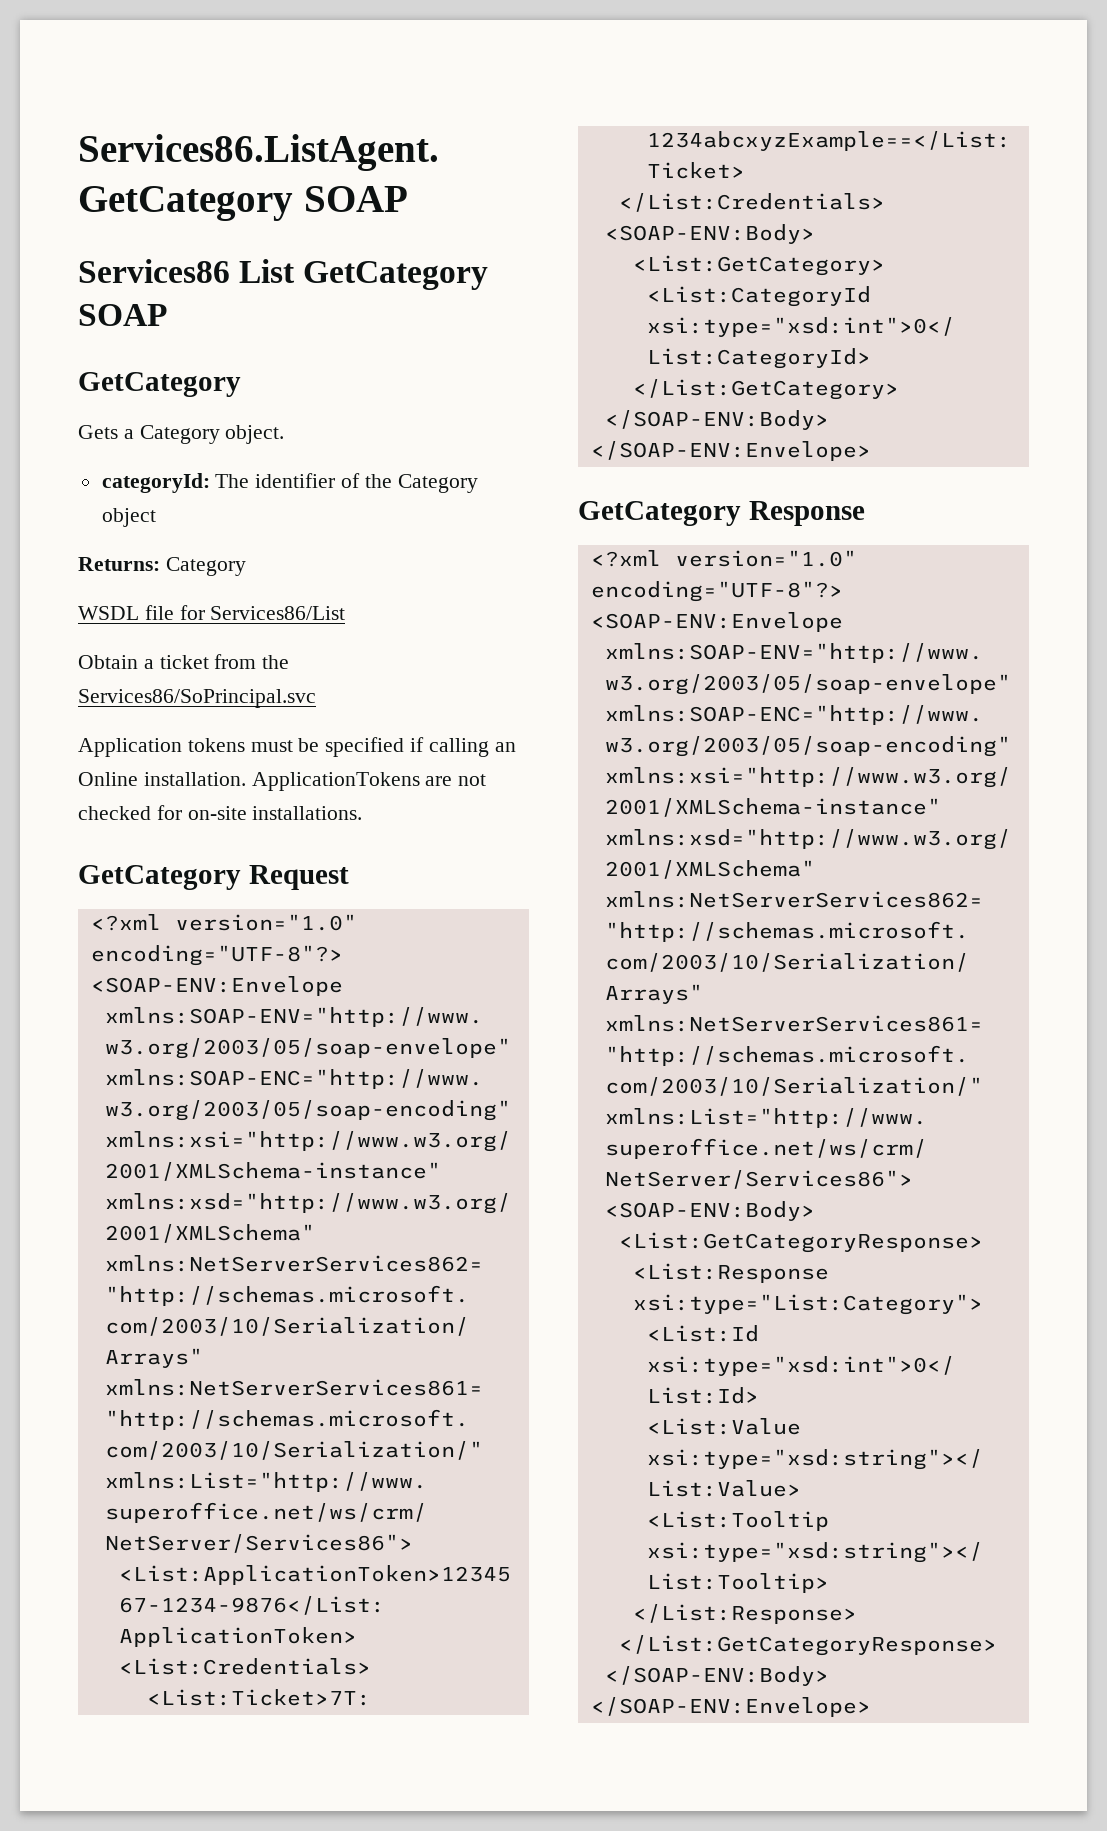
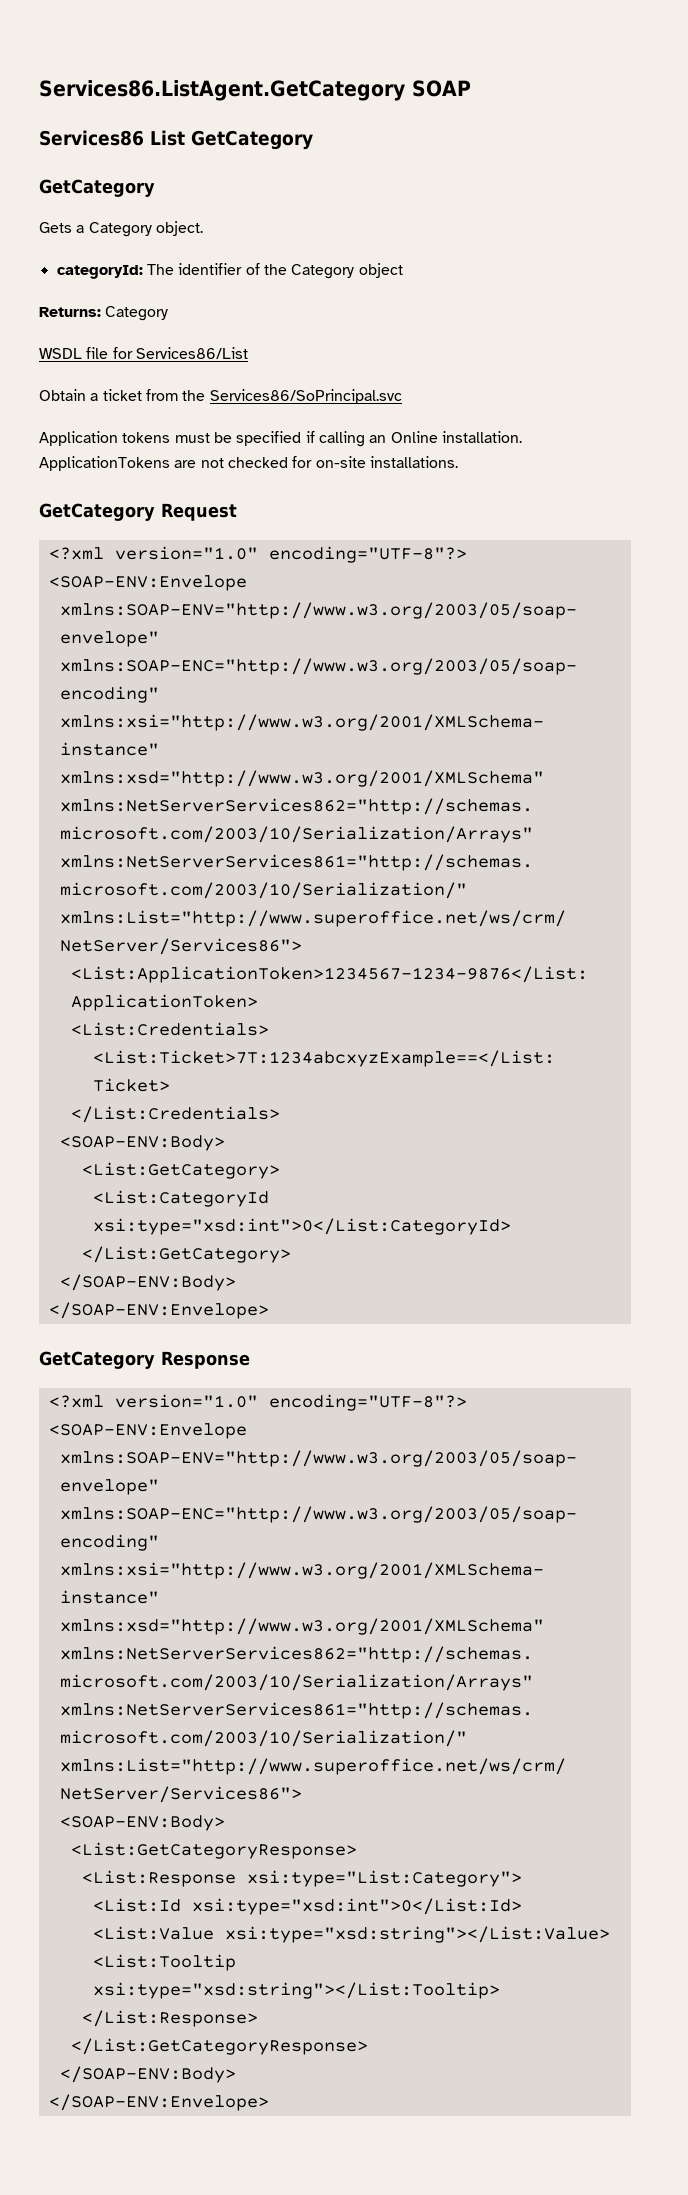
[78,304,167,326] SOAP -> (313, 140) none

